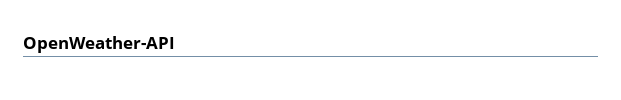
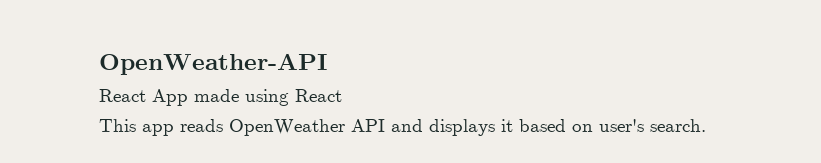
(175, 44) none -> [99,89,342,106] [99,119,706,136] // React App made using React // This app reads OpenWeather API and displays it based on user's search.

